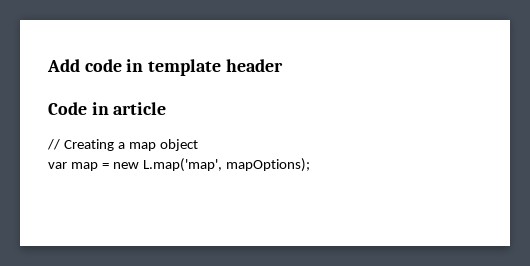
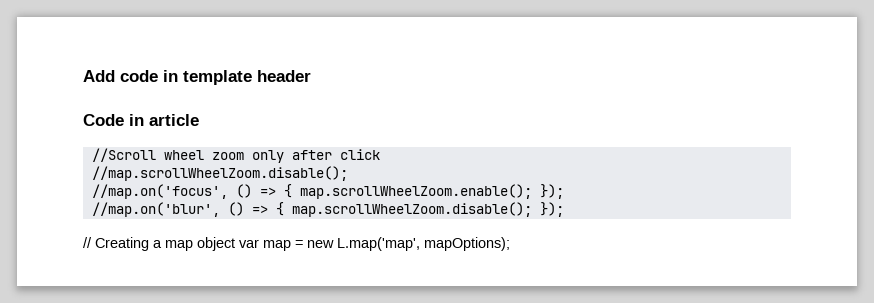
(167, 108) none -> [91,148,380,163] [91,166,348,181] [91,184,564,199] [91,202,564,217] // //Scroll wheel zoom only after click // //map.scrollWheelZoom.disable(); // //map.on('focus', () => { map.scrollWheelZoom.enable(); }); // //map.on('blur', () => { map.scrollWheelZoom.disable(); });
(198, 145) // -> (235, 244) none

